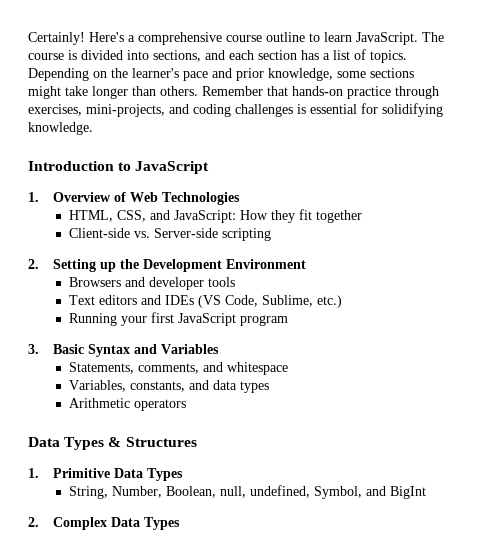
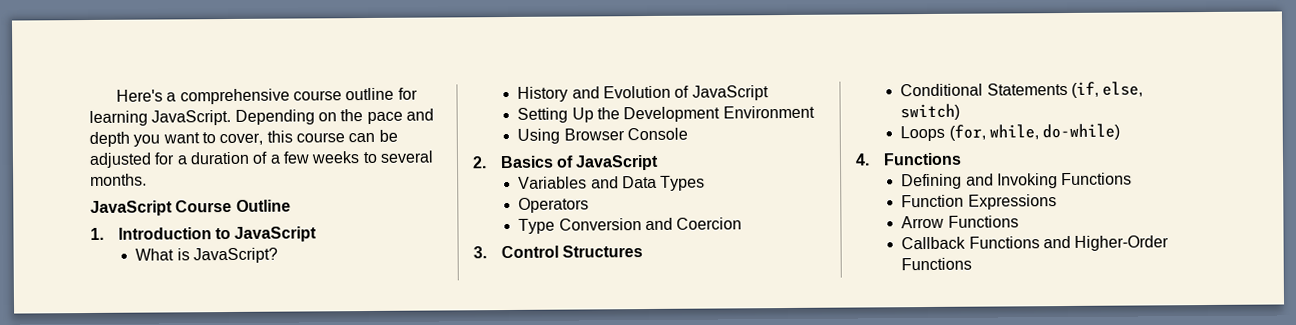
[28,32,85,45] Certainly! -> (115, 95) none
[309,32,444,45] [28,49,407,63] to learn JavaScript. The course is divided into sections, and each section has a list of topics. -> [397,87,418,100] [89,109,232,126] for learning JavaScript.
[132,68,179,78] learner's -> (364, 115) none
[236,68,414,81] [28,86,439,99] [28,103,443,117] [28,122,93,135] [28,161,210,174] [28,192,241,205] [68,209,362,223] [68,228,271,241] [28,259,307,272] [68,277,235,290] [68,295,342,308] [68,312,288,326] [28,344,220,357] [68,362,288,375] [68,380,269,393] [68,398,186,411] [28,437,197,450] [28,468,184,481] [68,485,426,499] [28,517,181,530] prior knowledge, some sections might take longer than others. Remember that hands-on practice through exercises, mini-projects, and coding challenges is essential for solidifying knowledge. // Introduction to JavaScript // 1. Overview of Web Technologies // HTML, CSS, and JavaScript: How they fit together // Client-side vs. Server-side scripting // 2. Setting up the Development Environment // Browsers and developer tools // Text editors and IDEs (VS Code, Sublime, etc.) // Running your first JavaScript program // 3. Basic Syntax and Variables // Statements, comments, and whitespace // Variables, constants, and data types // Arithmetic operators // Data Types & Structures // 1. Primitive Data Types // String, Number, Boolean, null, undefined, Symbol, and BigInt // 2. Complex Data Types -> [89,129,398,147] [89,150,433,168] [90,173,147,186] [90,199,291,216] [90,226,318,242] [135,247,279,264] [517,85,769,102] [517,105,815,123] [517,127,689,144] [472,154,660,171] [518,175,706,191] [518,197,590,213] [518,217,743,234] [473,245,644,259] [900,81,1144,98] [900,103,961,121] [900,123,1121,142] [855,152,962,166] [901,172,1133,190] [901,194,1057,210] [901,215,1019,229] [901,235,1170,251] [901,257,973,271] depth you want to cover, this course can be adjusted for a duration of a few weeks to several months. // JavaScript Course Outline // 1. Introduction to JavaScript // What is JavaScript? // History and Evolution of JavaScript // Setting Up the Development Environment // Using Browser Console // 2. Basics of JavaScript // Variables and Data Types // Operators // Type Conversion and Coercion // 3. Control Structures // Conditional Statements (if, else, switch) // Loops (for, while, do-while) // 4. Functions // Defining and Invoking Functions // Function Expressions // Arrow Functions // Callback Functions and Higher-Order Functions

